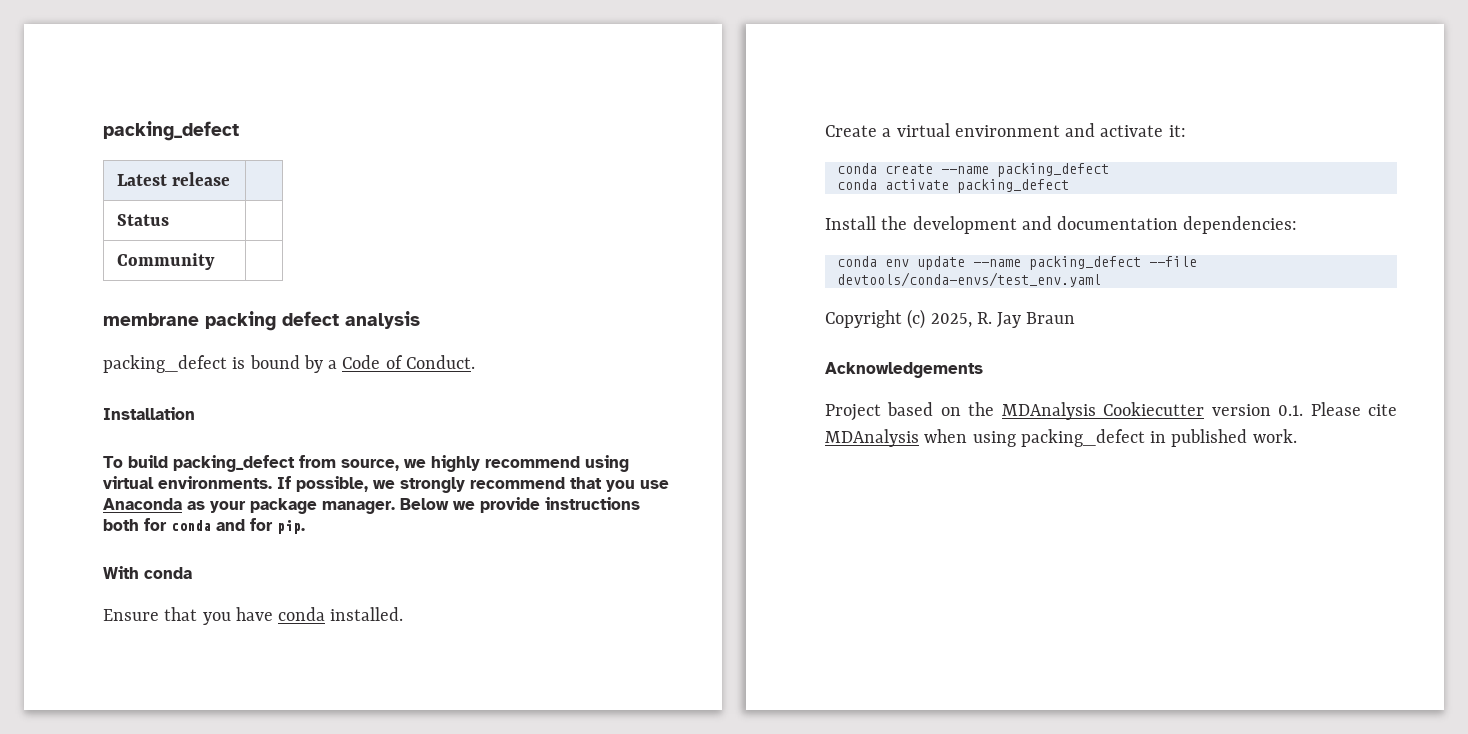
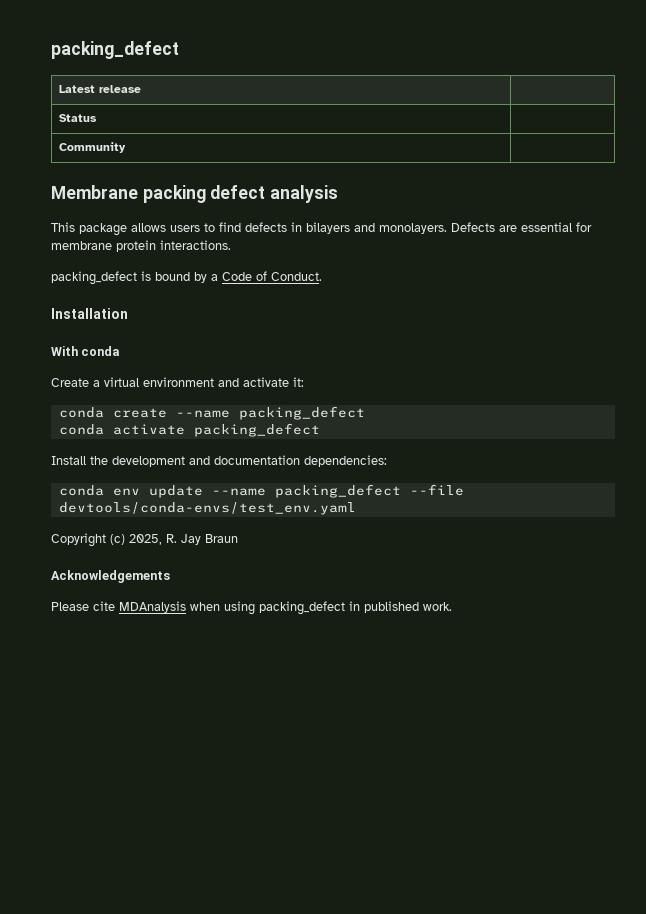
[103,313,199,326] membrane -> [51,185,138,199] Membrane
(420, 320) none -> [51,222,592,236] [51,240,231,252] // This package allows users to find defects in bilayers and monolayers. Defects are essential for membrane protein interactions.
[103,455,629,472] [103,476,669,493] [103,497,640,514] [103,518,305,534] [103,566,192,579] [103,607,404,625] To build packing_defect from source, we highly recommend using virtual environments. If possible, we strongly recommend that you use Anaconda as your package manager. Below we provide instructions both for conda and for pip. // With conda // Ensure that you have conda installed. -> [51,346,121,356] With conda
[825,402,1304,421] Project based on the MDAnalysis Cookiecutter version 0.1. -> (170, 576) none

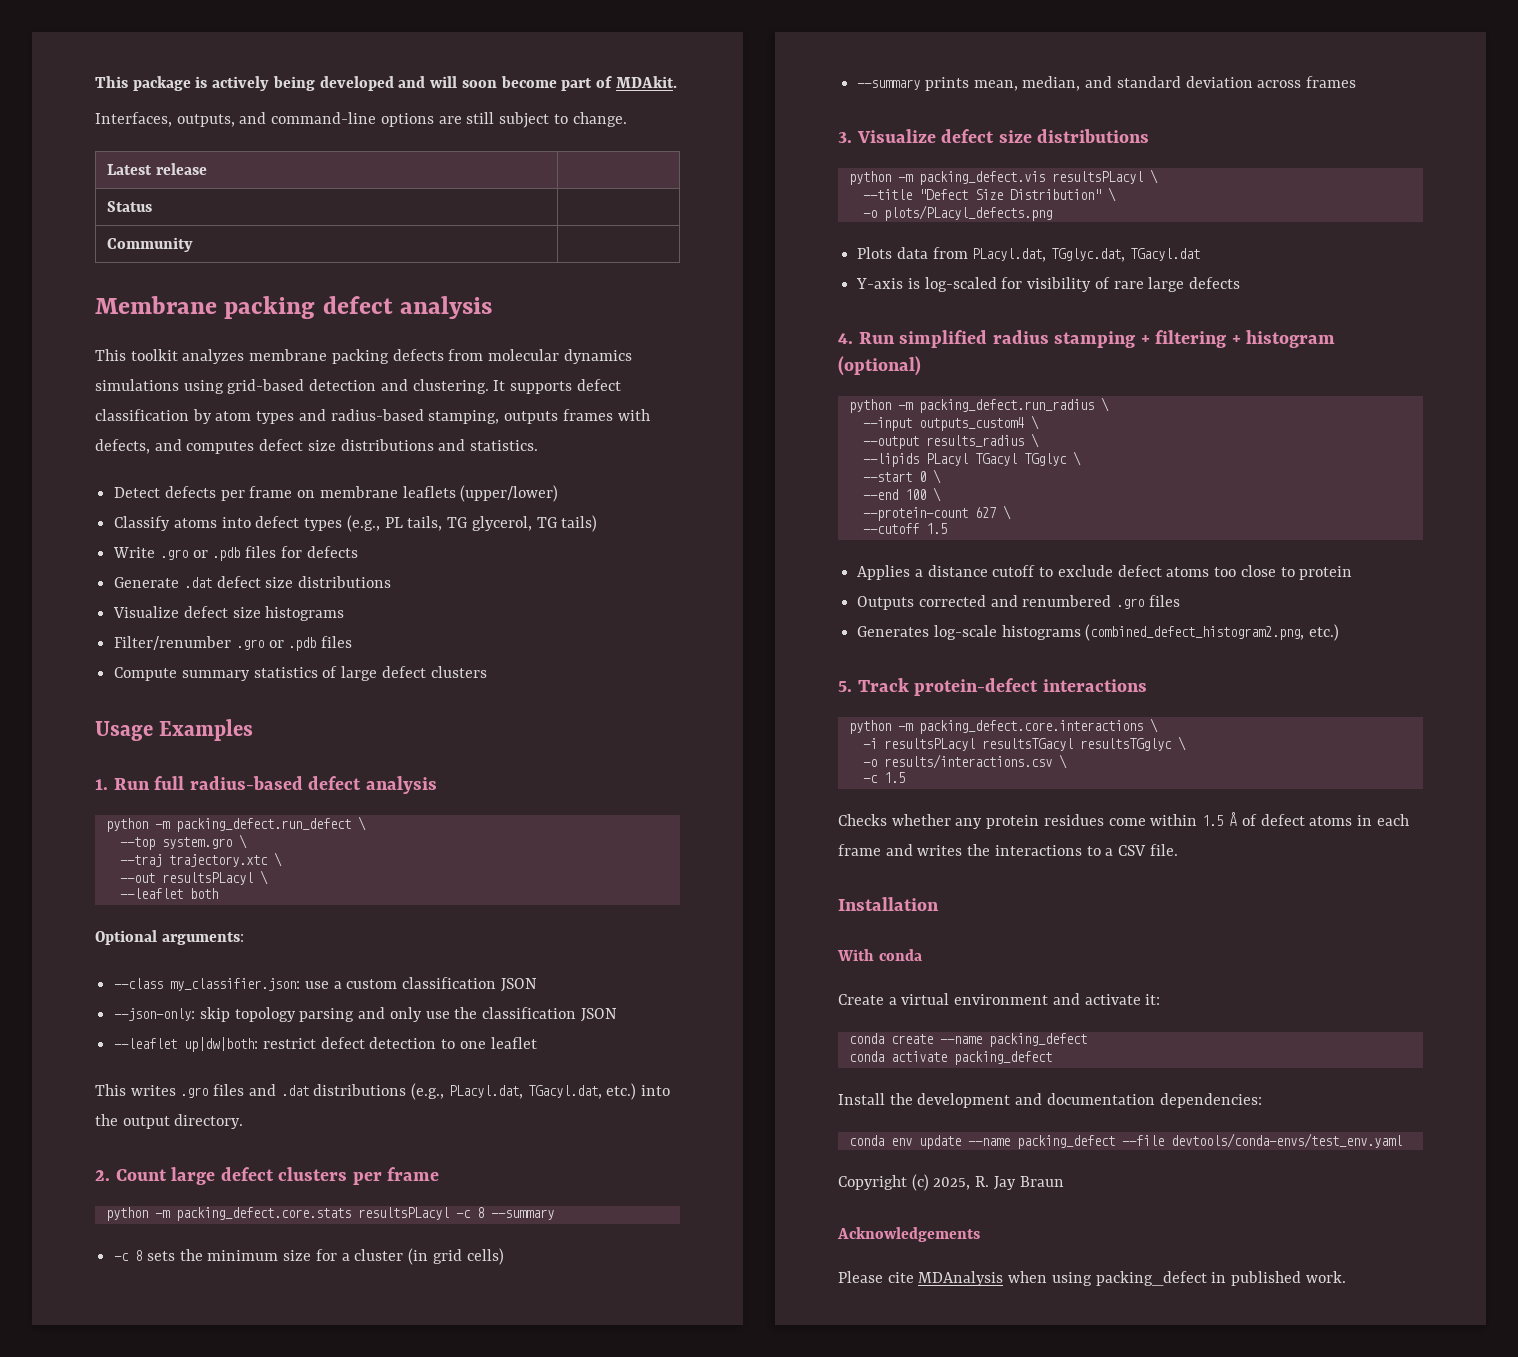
[51,41,179,59] packing_defect -> [95,76,677,91] [95,112,627,128] This package is actively being developed and will soon become part of MDAkit. // Interfaces, outputs, and command-line options are still subject to change.
[79,222,592,236] [51,240,231,252] [51,271,322,285] package allows users to find defects in bilayers and monolayers. Defects are essential for membrane protein interactions. // packing_defect is bound by a Code of Conduct. -> [130,349,632,364] [95,379,621,394] [95,409,650,424] [95,439,539,454] [114,485,559,502] [114,515,598,532] [113,546,358,561] [114,576,392,588] [113,606,345,621] [114,636,353,651] [114,666,487,681] [95,719,254,741] [95,776,437,794] [105,816,366,832] [119,834,247,850] [119,852,282,867] [119,870,268,885] [119,888,218,899] [95,930,244,945] [114,977,537,992] [114,1007,617,1022] [114,1037,537,1052] [95,1083,670,1100] [95,1114,244,1129] [95,1167,440,1185] [105,1207,554,1221] [114,1248,504,1265] [857,76,1357,91] [838,129,1150,143] [848,169,1158,185] [862,187,1116,202] [862,205,1052,221] [857,247,1200,262] [856,277,1241,292] [838,330,1336,348] [838,356,921,376] [848,397,1109,413] [862,415,1039,431] [862,433,1039,449] [862,451,1081,467] [862,469,941,484] [862,487,941,502] [862,505,1011,521] [862,523,947,534] [857,565,1353,580] [857,595,1180,610] [857,624,1340,641] [838,678,1147,696] [848,718,1158,734] [862,736,1186,751] [862,754,1067,769] [862,772,905,783] [838,812,1409,829] [838,844,1178,856] toolkit analyzes membrane packing defects from molecular dynamics simulations using grid-based detection and clustering. It supports defect classification by atom types and radius-based stamping, outputs frames with defects, and computes defect size distributions and statistics. // Detect defects per frame on membrane leaflets (upper/lower) // Classify atoms into defect types (e.g., PL tails, TG glycerol, TG tails) // Write .gro or .pdb files for defects // Generate .dat defect size distributions // Visualize defect size histograms // Filter/renumber .gro or .pdb files // Compute summary statistics of large defect clusters // Usage Examples // 1. Run full radius-based defect analysis // python -m packing_defect.run_defect \ // --top system.gro \ // --traj trajectory.xtc \ // --out resultsPLacyl \ // --leaflet both // Optional arguments: // --class my_classifier.json: use a custom classification JSON // --json-only: skip topology parsing and only use the classification JSON // --leaflet up|dw|both: restrict defect detection to one leaflet // This writes .gro files and .dat distributions (e.g., PLacyl.dat, TGacyl.dat, etc.) into the output directory. // 2. Count large defect clusters per frame // python -m packing_defect.core.stats resultsPLacyl -c 8 --summary // -c 8 sets the minimum size for a cluster (in grid cells) // --summary prints mean, median, and standard deviation across frames // 3. Visualize defect size distributions // python -m packing_defect.vis resultsPLacyl \ // --title "Defect Size Distribution" \ // -o plots/PLacyl_defects.png // Plots data from PLacyl.dat, TGglyc.dat, TGacyl.dat // Y-axis is log-scaled for visibility of rare large defects // 4. Run simplified radius stamping + filtering + histogram (optional) // python -m packing_defect.run_radius \ // --input outputs_custom4 \ // --output results_radius \ // --lipids PLacyl TGacyl TGglyc \ // --start 0 \ // --end 100 \ // --protein-count 627 \ // --cutoff 1.5 // Applies a distance cutoff to exclude defect atoms too close to protein // Outputs corrected and renumbered .gro files // Generates log-scale histograms (combined_defect_histogram2.png, etc.) // 5. Track protein-defect interactions // python -m packing_defect.core.interactions \ // -i resultsPLacyl resultsTGacyl resultsTGglyc \ // -o results/interactions.csv \ // -c 1.5 // Checks whether any protein residues come within 1.5 Å of defect atoms in each frame and writes the interactions to a CSV file.

